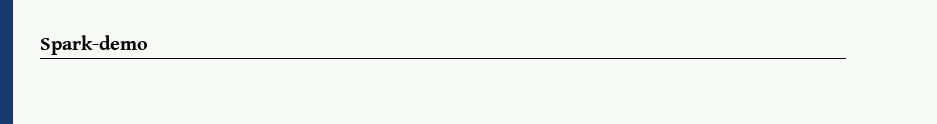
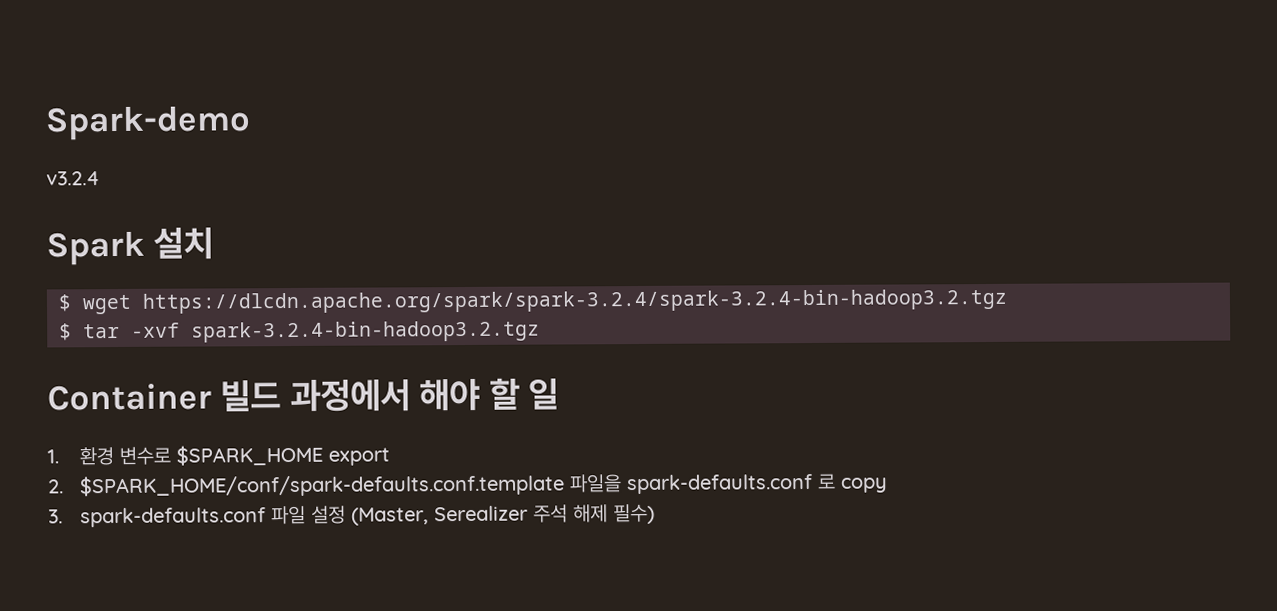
(148, 45) none -> [46,171,100,186] [46,227,215,266] [58,288,1008,315] [59,320,540,343] [47,377,560,413] [47,444,390,466] [47,473,888,498] [48,503,655,528] // v3.2.4 // Spark 설치 // $ wget https://dlcdn.apache.org/spark/spark-3.2.4/spark-3.2.4-bin-hadoop3.2.tgz // $ tar -xvf spark-3.2.4-bin-hadoop3.2.tgz // Container 빌드 과정에서 해야 할 일 // 1. 환경 변수로 $SPARK_HOME export // 2. $SPARK_HOME/conf/spark-defaults.conf.template 파일을 spark-defaults.conf 로 copy // 3. spark-defaults.conf 파일 설정 (Master, Serealizer 주석 해제 필수)

